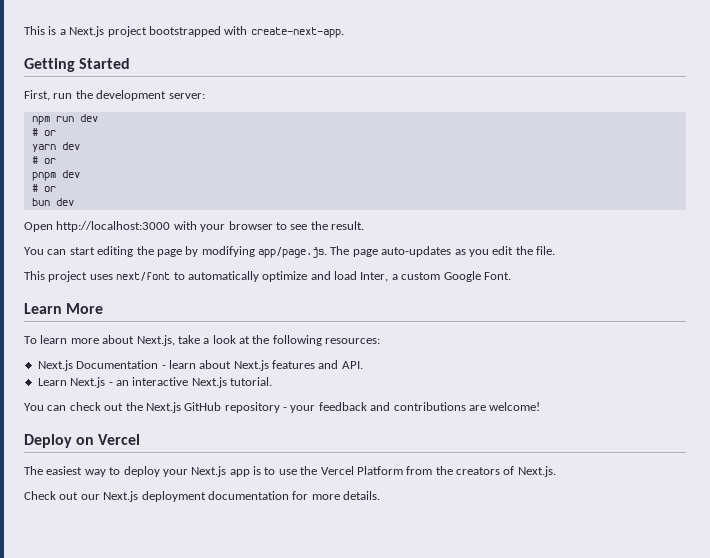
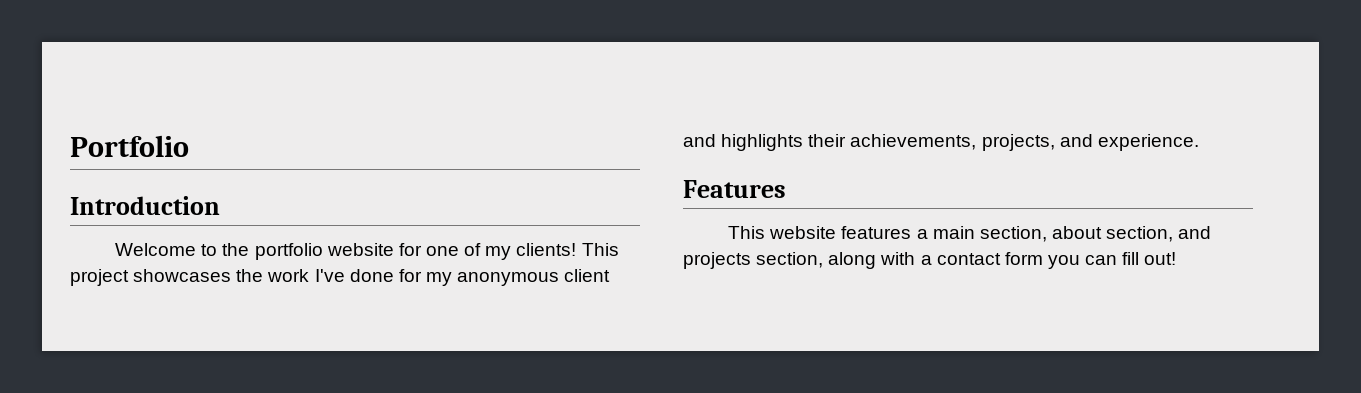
[24,26,344,38] [24,58,131,72] [24,90,205,101] [31,114,98,125] [31,128,56,136] [31,142,80,152] [31,156,56,164] [31,170,80,181] [31,184,56,192] [31,198,74,206] [24,221,364,232] [24,246,555,258] [24,271,511,282] [24,303,104,314] [24,335,381,346] [37,360,363,371] [37,377,272,388] [24,402,541,413] [24,434,141,448] [24,466,556,477] [24,491,380,502] This is a Next.js project bootstrapped with create-next-app. // Getting Started // First, run the development server: // npm run dev // # or // yarn dev // # or // pnpm dev // # or // bun dev // Open http://localhost:3000 with your browser to see the result. // You can start editing the page by modifying app/page.js. The page auto-updates as you edit the file. // This project uses next/font to automatically optimize and load Inter, a custom Google Font. // Learn More // To learn more about Next.js, take a look at the following resources: // Next.js Documentation - learn about Next.js features and API. // Learn Next.js - an interactive Next.js tutorial. // You can check out the Next.js GitHub repository - your feedback and contributions are welcome! // Deploy on Vercel // The easiest way to deploy your Next.js app is to use the Vercel Platform from the creators of Next.js. // Check out our Next.js deployment documentation for more details. -> [70,135,189,157] [70,196,220,215] [115,243,619,260] [70,269,611,286] [683,134,1199,151] [683,180,786,198] [728,226,1212,242] [683,252,1177,269] Portfolio // Introduction // Welcome to the portfolio website for one of my clients! This project showcases the work I've done for my anonymous client and highlights their achievements, projects, and experience. // Features // This website features a main section, about section, and projects section, along with a contact form you can fill out!

